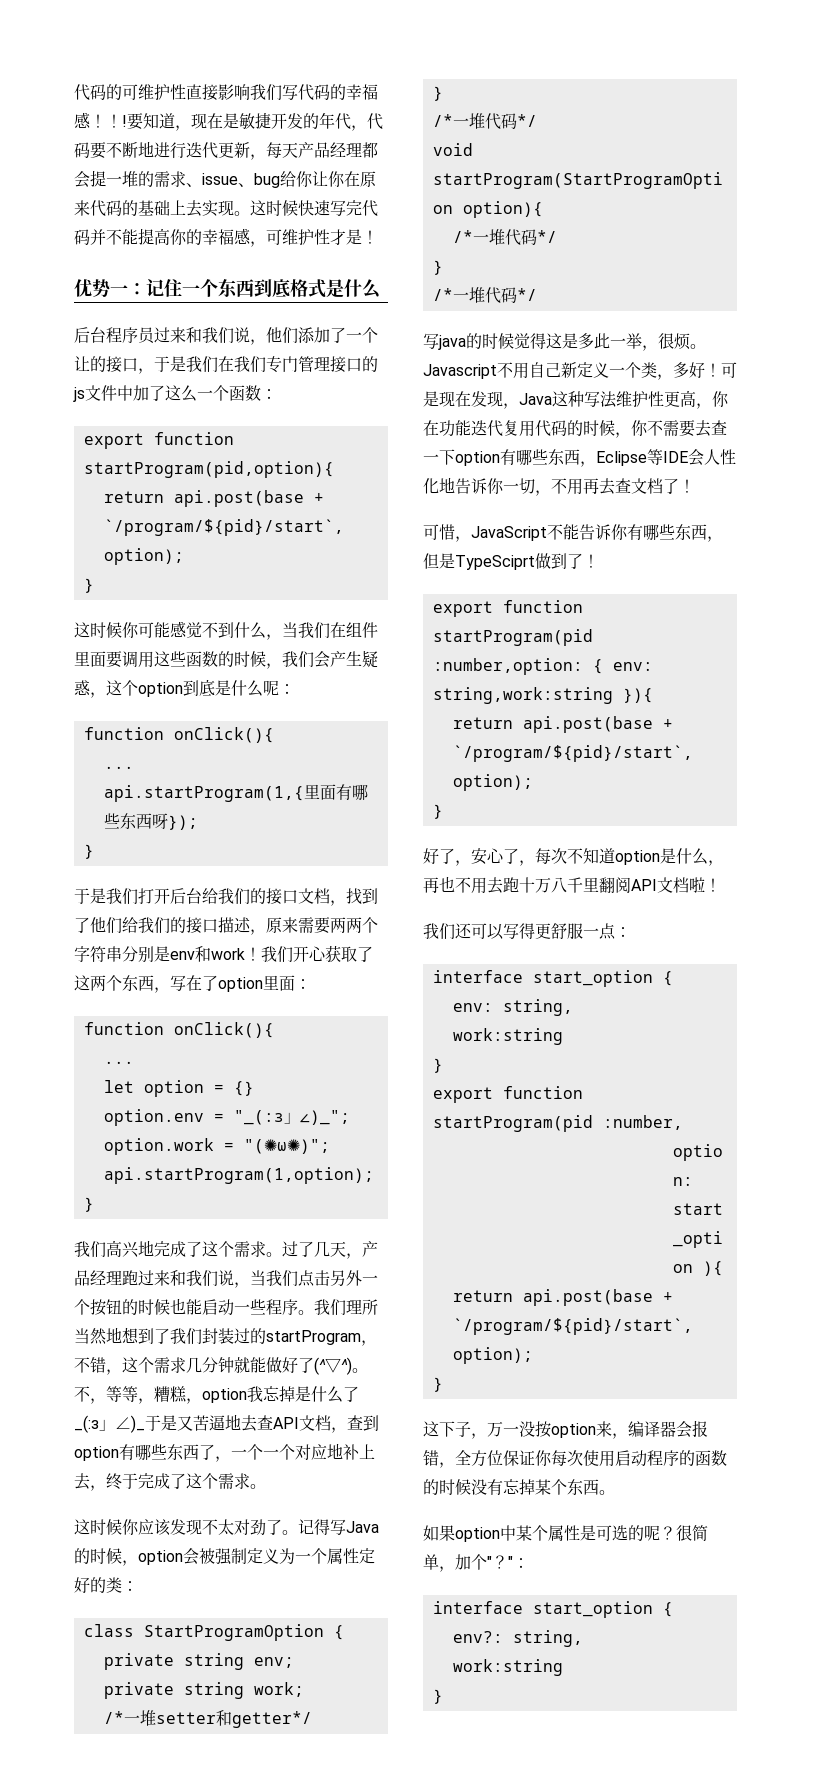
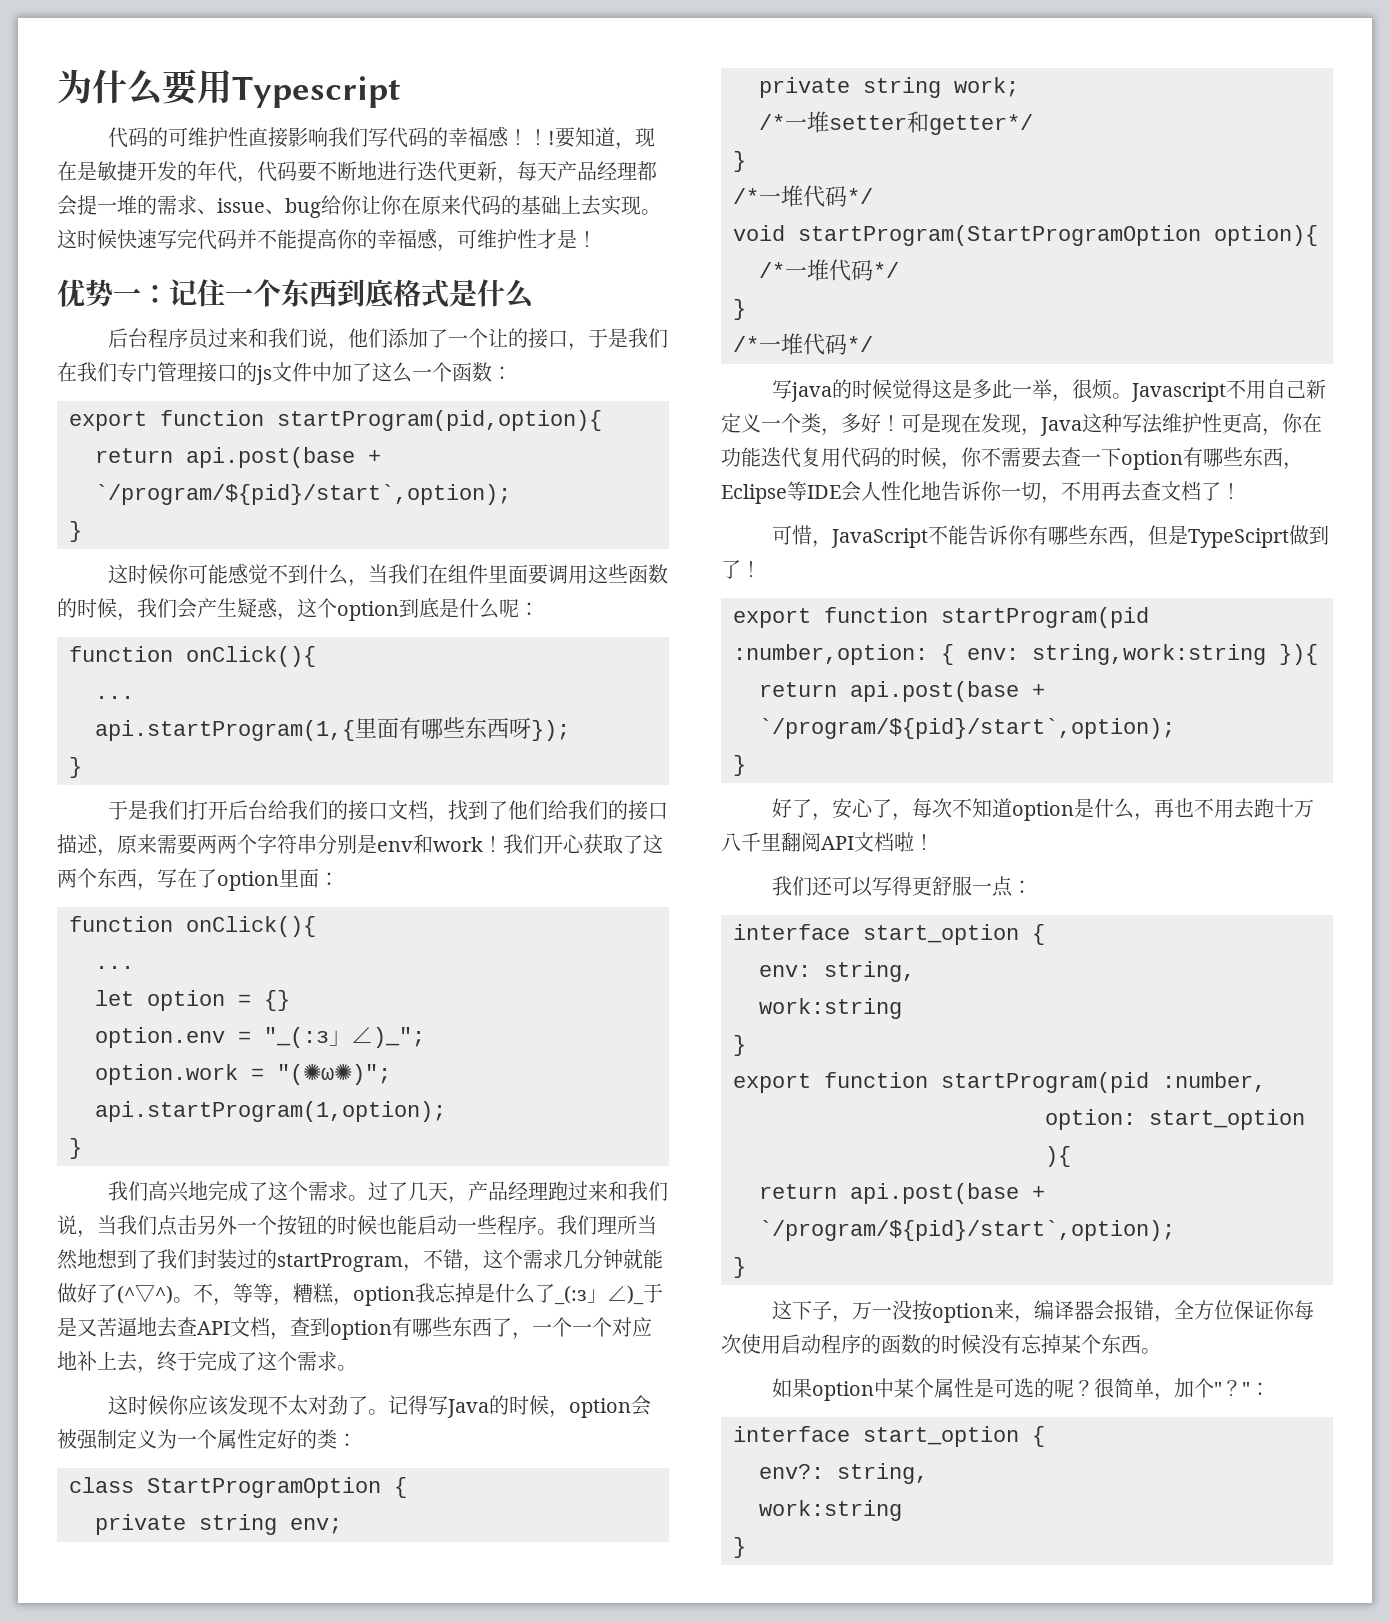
(74, 92) none -> [57,69,400,108] 为什么要用Typescript //

